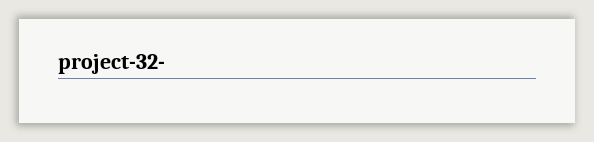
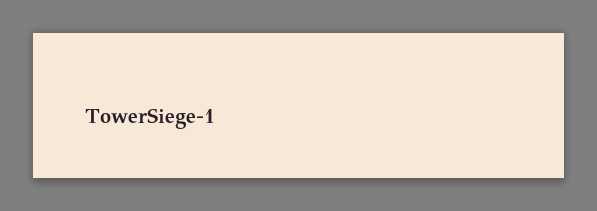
[58,54,165,74] project-32- -> [85,108,215,129] TowerSiege-1

